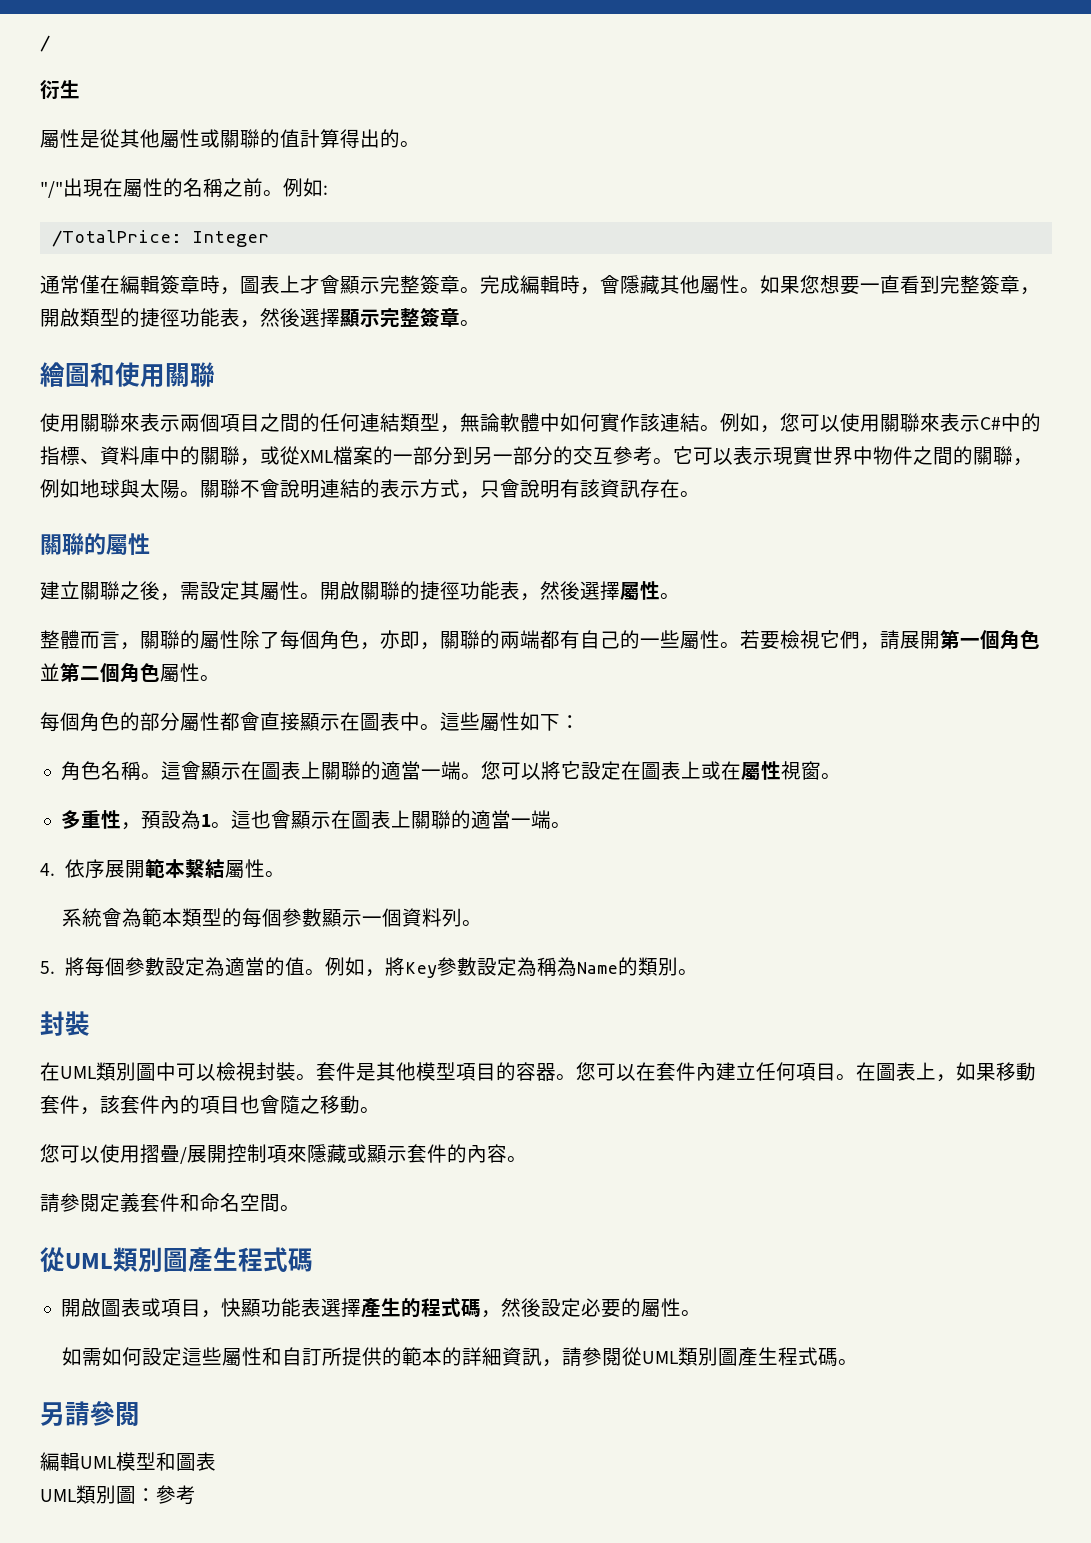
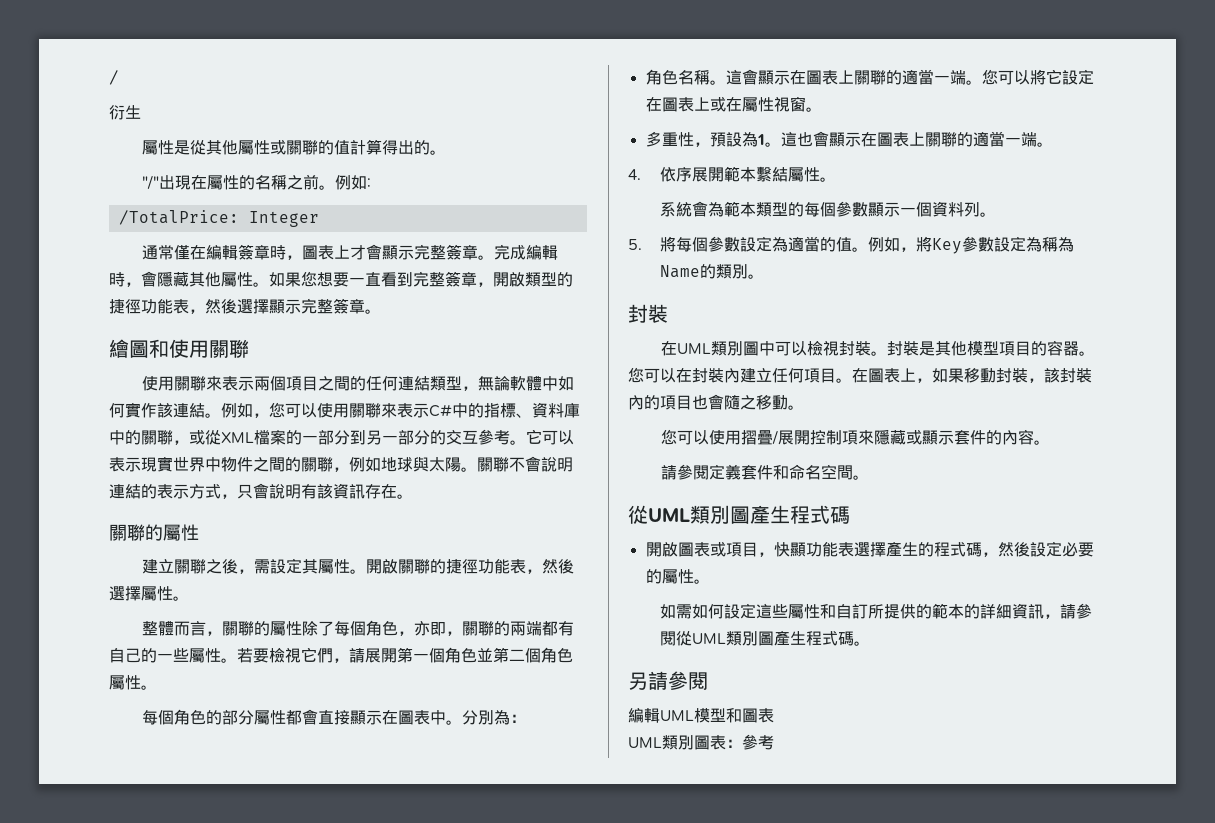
[440,712,560,732] 這些屬性如下 -> [461,710,510,725] 分別為
[316,1062,356,1081] 套件 -> [886,341,919,356] 封裝
[656,1062,696,1081] 套件 -> [692,368,724,383] 封裝
[40,1095,160,1115] 套件，該套件 -> [996,368,1092,383] 封裝，該封裝
(136, 1495) none -> [710,735,726,750] 表

